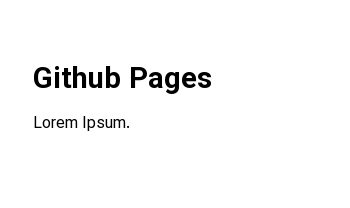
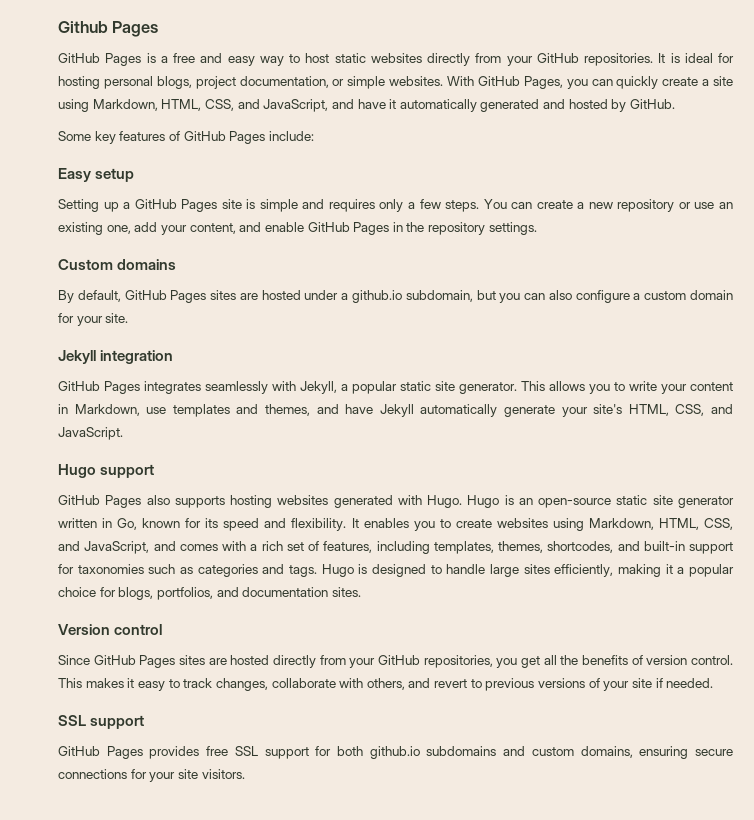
[33,116,131,131] Lorem Ipsum. -> [58,53,734,66] [58,76,733,89] [58,99,676,112] [58,131,314,144] [58,168,135,182] [58,199,733,212] [58,222,537,235] [58,259,177,270] [58,290,734,303] [58,313,129,326] [58,350,174,364] [58,381,733,394] [58,404,734,417] [58,427,123,440] [58,464,155,478] [58,495,734,508] [58,518,733,531] [58,541,733,554] [58,564,734,577] [58,587,361,600] [58,624,163,635] [58,655,733,668] [58,678,714,691] [58,715,145,729] [58,746,733,759] [58,769,245,782] GitHub Pages is a free and easy way to host static websites directly from your GitHub repositories. It is ideal for hosting personal blogs, project documentation, or simple websites. With GitHub Pages, you can quickly create a site using Markdown, HTML, CSS, and JavaScript, and have it automatically generated and hosted by GitHub. // Some key features of GitHub Pages include: // Easy setup // Setting up a GitHub Pages site is simple and requires only a few steps. You can create a new repository or use an existing one, add your content, and enable GitHub Pages in the repository settings. // Custom domains // By default, GitHub Pages sites are hosted under a github.io subdomain, but you can also configure a custom domain for your site. // Jekyll integration // GitHub Pages integrates seamlessly with Jekyll, a popular static site generator. This allows you to write your content in Markdown, use templates and themes, and have Jekyll automatically generate your site's HTML, CSS, and JavaScript. // Hugo support // GitHub Pages also supports hosting websites generated with Hugo. Hugo is an open-source static site generator written in Go, known for its speed and flexibility. It enables you to create websites using Markdown, HTML, CSS, and JavaScript, and comes with a rich set of features, including templates, themes, shortcodes, and built-in support for taxonomies such as categories and tags. Hugo is designed to handle large sites efficiently, making it a popular choice for blogs, portfolios, and documentation sites. // Version control // Since GitHub Pages sites are hosted directly from your GitHub repositories, you get all the benefits of version control. This makes it easy to track changes, collaborate with others, and revert to previous versions of your site if needed. // SSL support // GitHub Pages provides free SSL support for both github.io subdomains and custom domains, ensuring secure connections for your site visitors.

